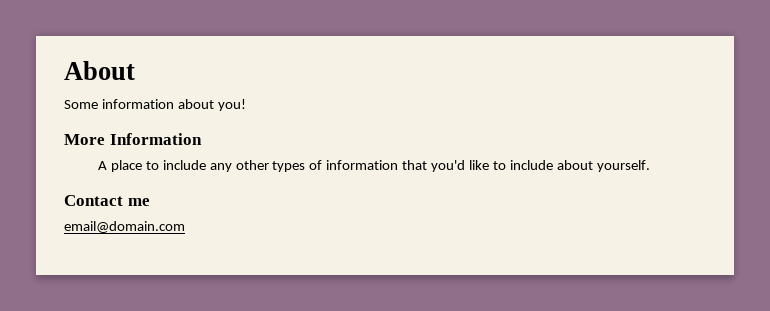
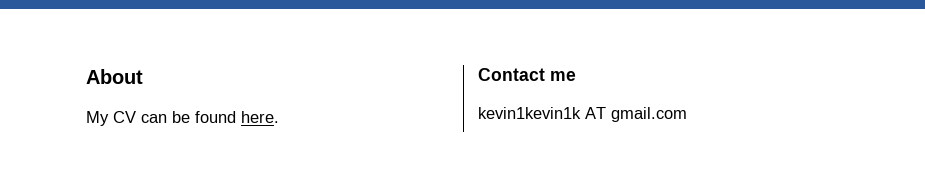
[64,99,246,111] [64,133,202,145] [97,160,650,172] Some information about you! // More Information // A place to include any other types of information that you'd like to include about yourself. -> [86,111,279,126] My CV can be found here.
[64,221,185,233] email@domain.com -> [478,107,687,122] kevin1kevin1k AT gmail.com

